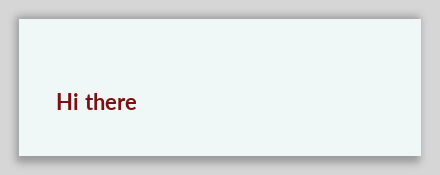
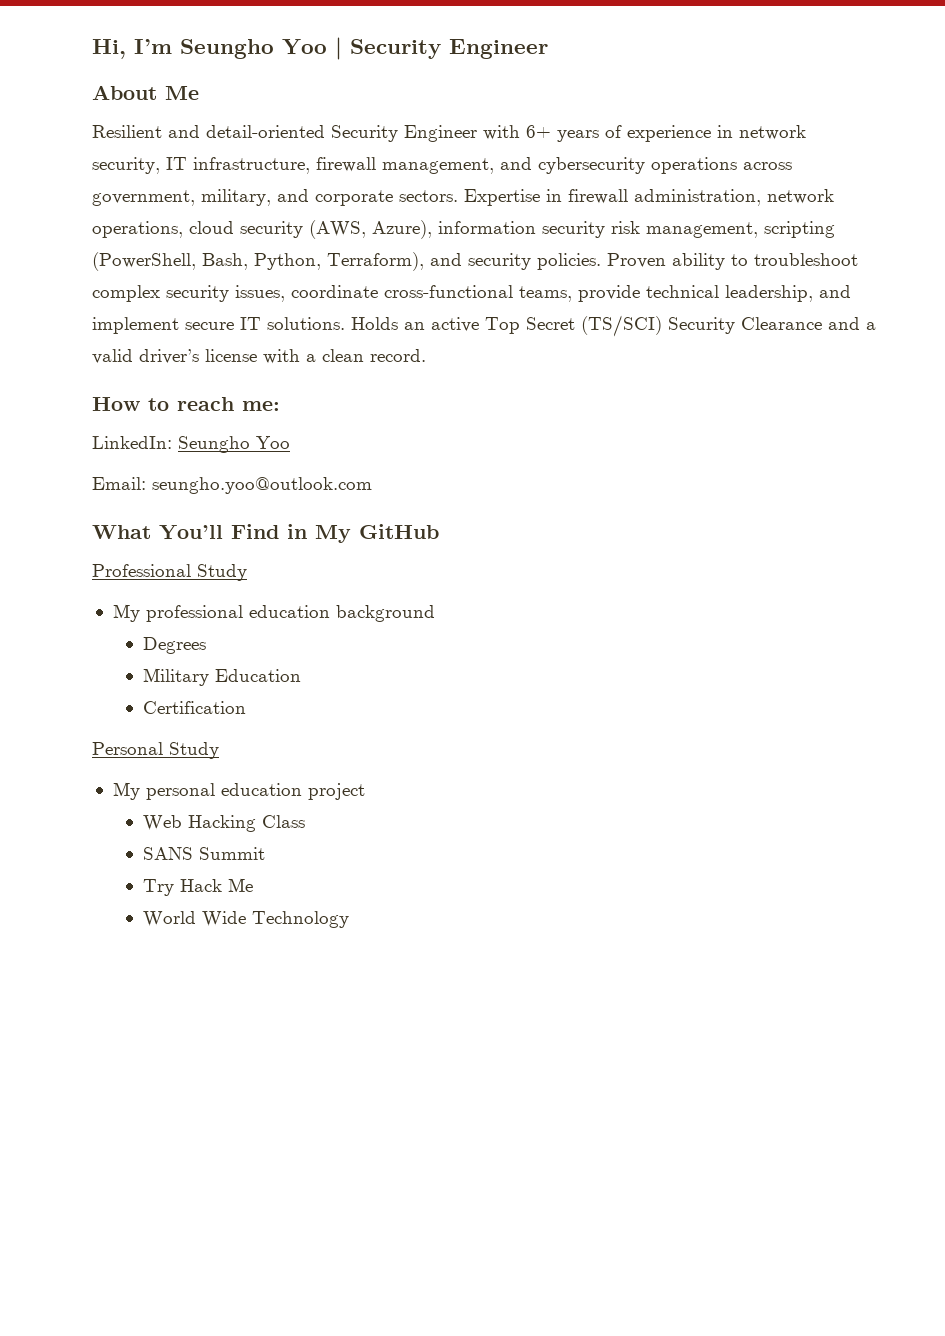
[56,93,137,110] Hi there -> [92,37,548,60] [92,85,199,100] [92,125,806,142] [92,157,792,174] [92,189,834,206] [92,220,835,239] [92,252,858,271] [92,285,851,302] [92,315,876,337] [92,349,426,364] [92,397,280,411] [92,436,290,453] [92,477,372,494] [92,524,439,543] [92,564,247,581] [112,604,435,622] [143,637,207,654] [143,668,302,686] [143,701,247,714] [92,742,219,759] [112,782,365,800] [143,815,306,832] [143,847,266,860] [143,878,254,896] [143,911,350,928] Hi, I’m Seungho Yoo | Security Engineer // About Me // Resilient and detail-oriented Security Engineer with 6+ years of experience in network security, IT infrastructure, firewall management, and cybersecurity operations across government, military, and corporate sectors. Expertise in firewall administration, network operations, cloud security (AWS, Azure), information security risk management, scripting (PowerShell, Bash, Python, Terraform), and security policies. Proven ability to troubleshoot complex security issues, coordinate cross-functional teams, provide technical leadership, and implement secure IT solutions. Holds an active Top Secret (TS/SCI) Security Clearance and a valid driver’s license with a clean record. // How to reach me: // LinkedIn: Seungho Yoo // Email: seungho.yoo@outlook.com // What You’ll Find in My GitHub // Professional Study // My professional education background // Degrees // Military Education // Certification // Personal Study // My personal education project // Web Hacking Class // SANS Summit // Try Hack Me // World Wide Technology

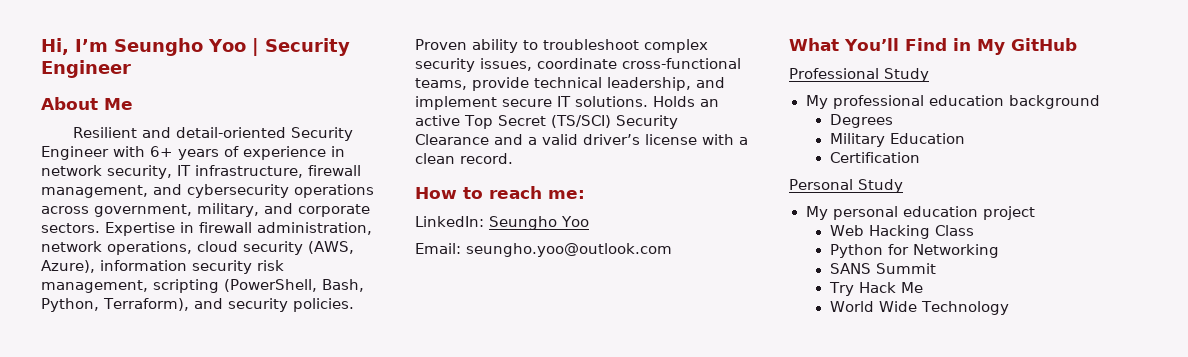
(306, 821) none -> [829,244,999,258] // Python for Networking

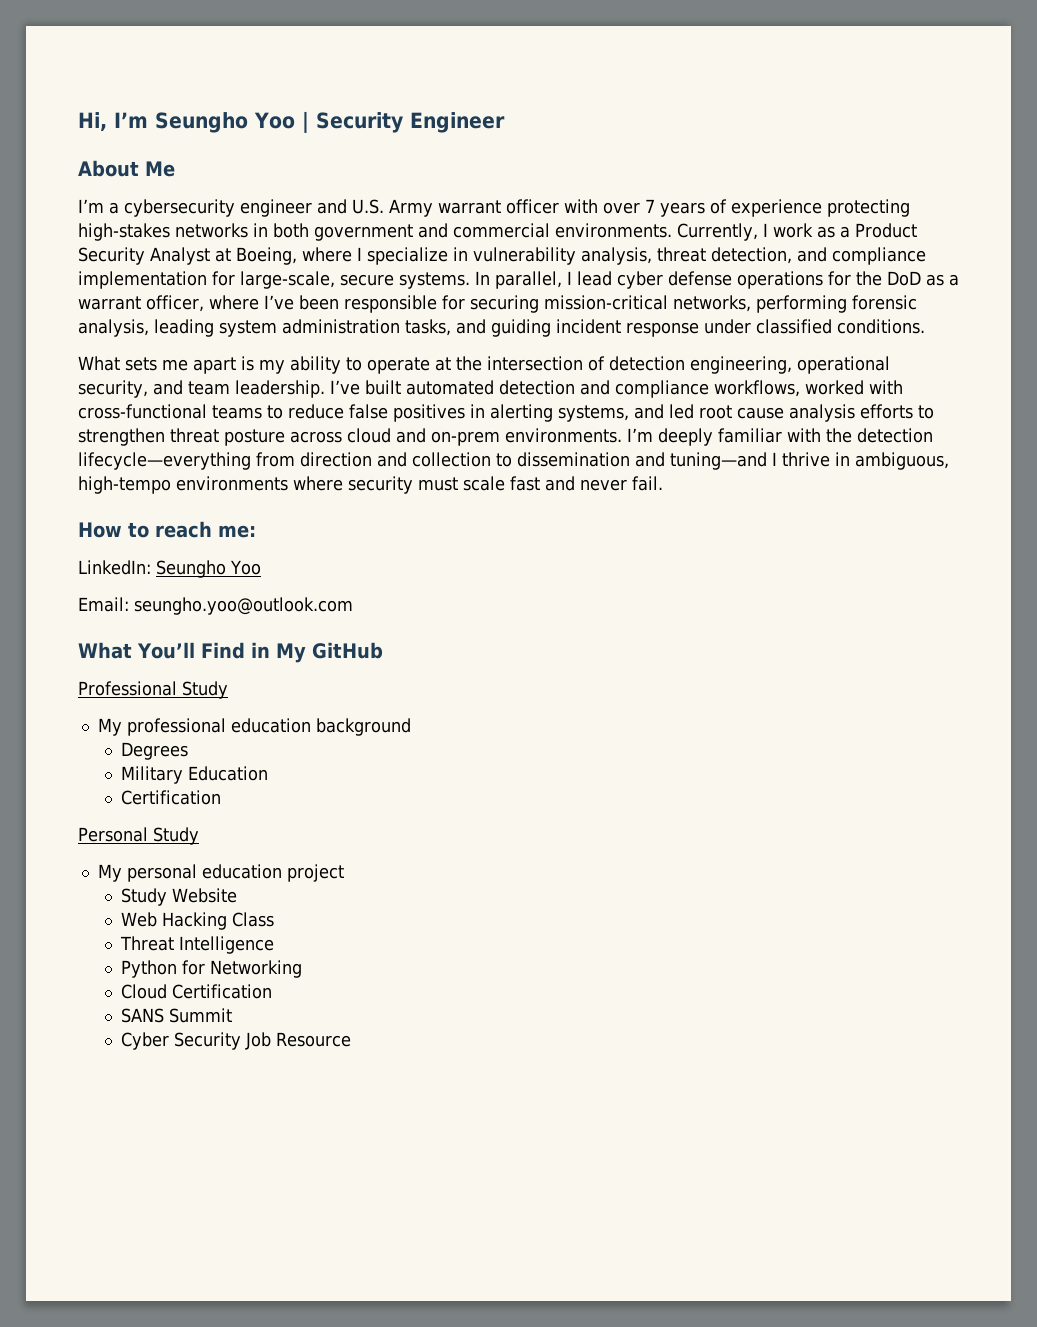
[72,127,353,141] [41,146,345,160] [41,165,361,179] [41,184,374,198] [41,203,370,217] [41,222,372,236] [41,241,354,255] [41,260,284,274] [41,279,364,293] [41,298,354,312] [415,39,708,53] [415,58,741,72] [415,77,725,91] [415,96,719,110] [415,115,678,129] [415,134,748,145] [415,153,513,164] Resilient and detail-oriented Security Engineer with 6+ years of experience in network security, IT infrastructure, firewall management, and cybersecurity operations across government, military, and corporate sectors. Expertise in firewall administration, network operations, cloud security (AWS, Azure), information security risk management, scripting (PowerShell, Bash, Python, Terraform), and security policies. Proven ability to troubleshoot complex security issues, coordinate cross-functional teams, provide technical leadership, and implement secure IT solutions. Holds an active Top Secret (TS/SCI) Security Clearance and a valid driver’s license with a clean record. -> [78,199,910,217] [78,223,917,241] [78,247,926,265] [78,271,959,289] [78,295,917,313] [78,319,925,337] [78,356,890,374] [78,380,903,398] [78,404,934,422] [78,428,933,446] [78,452,949,470] [78,476,663,494] I’m a cybersecurity engineer and U.S. Army warrant officer with over 7 years of experience protecting high-stakes networks in both government and commercial environments. Currently, I work as a Product Security Analyst at Boeing, where I specialize in vulnerability analysis, threat detection, and compliance implementation for large-scale, secure systems. In parallel, I lead cyber defense operations for the DoD as a warrant officer, where I’ve been responsible for securing mission-critical networks, performing forensic analysis, leading system administration tasks, and guiding incident response under classified conditions. // What sets me apart is my ability to operate at the intersection of detection engineering, operational security, and team leadership. I’ve built automated detection and compliance workflows, worked with cross-functional teams to reduce false positives in alerting systems, and led root cause analysis efforts to strengthen threat posture across cloud and on-prem environments. I’m deeply familiar with the detection lifecycle—everything from direction and collection to dissemination and tuning—and I thrive in ambiguous, high-tempo environments where security must scale fast and never fail.
(1035, 213) none -> [121,888,238,906] // Study Website
(974, 230) none -> [120,936,275,954] // Threat Intelligence
(999, 251) none -> [121,984,273,999] // Cloud Certification
[828,282,923,296] [829,301,1009,315] Try Hack Me // World Wide Technology -> [121,1032,352,1050] Cyber Security Job Resource

